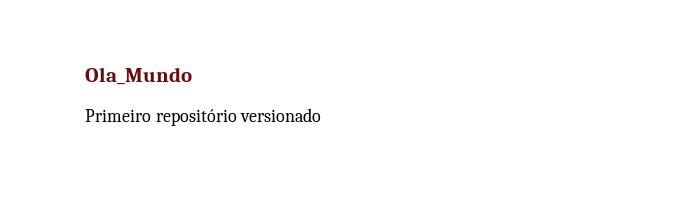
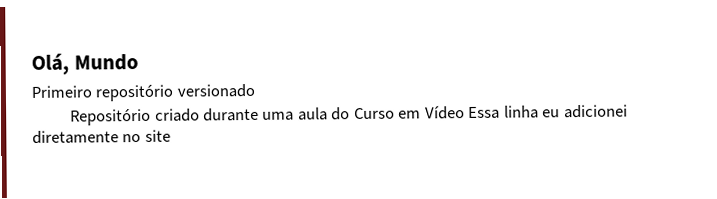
[85,67,192,85] Ola_Mundo -> [31,53,139,75] Olá, Mundo
(322, 115) none -> [70,104,628,126] [32,129,171,144] // Repositório criado durante uma aula do Curso em Vídeo Essa linha eu adicionei diretamente no site

